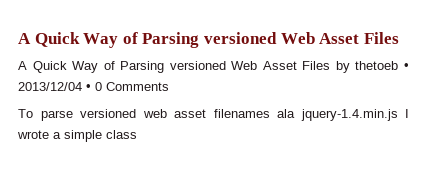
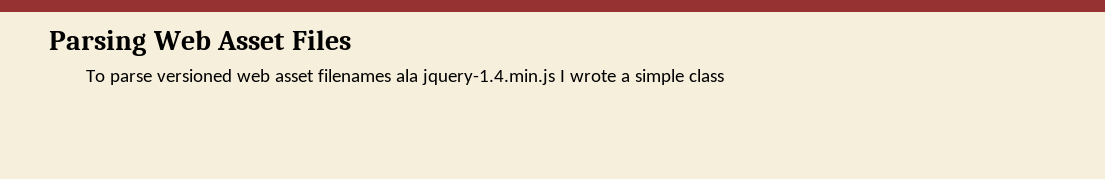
[18,32,399,48] [18,61,409,73] [18,82,169,91] A Quick Way of Parsing versioned Web Asset Files // A Quick Way of Parsing versioned Web Asset Files by thetoeb • 2013/12/04 • 0 Comments -> [49,30,351,56] Parsing Web Asset Files

